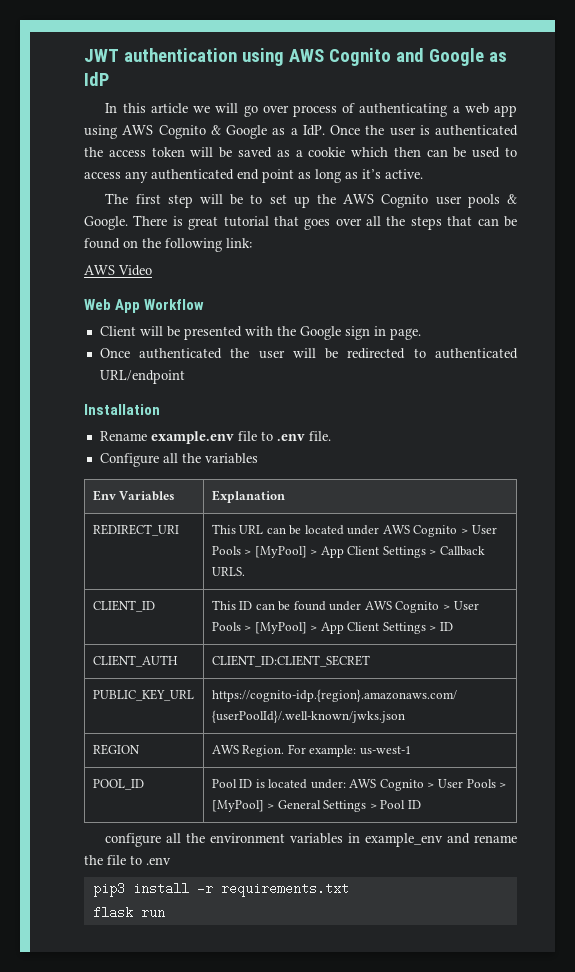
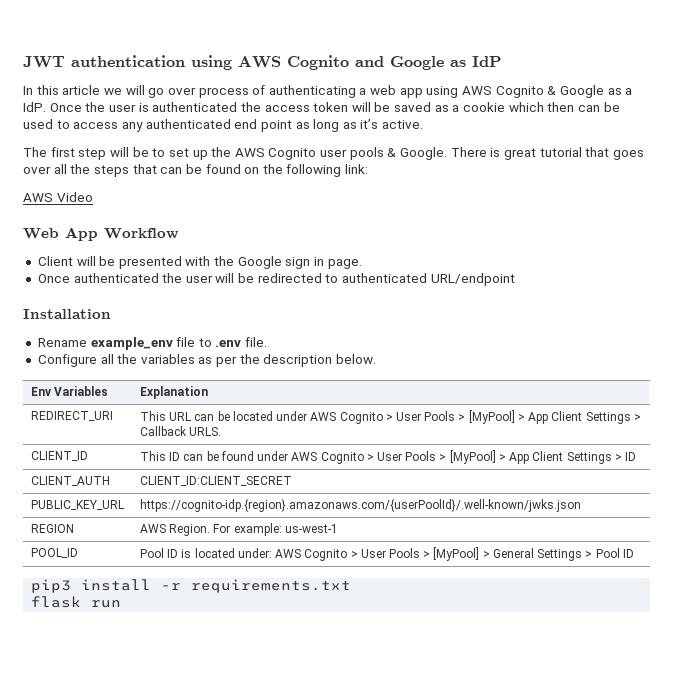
[150,431,234,444] example.env -> [90,337,173,350] example_env
(258, 458) none -> [198,354,377,367] as per the description below.
[105,833,517,847] [84,855,171,865] // configure all the environment variables in example_env and rename the file to .env -> (634, 553) none

